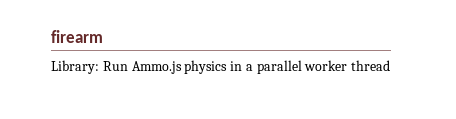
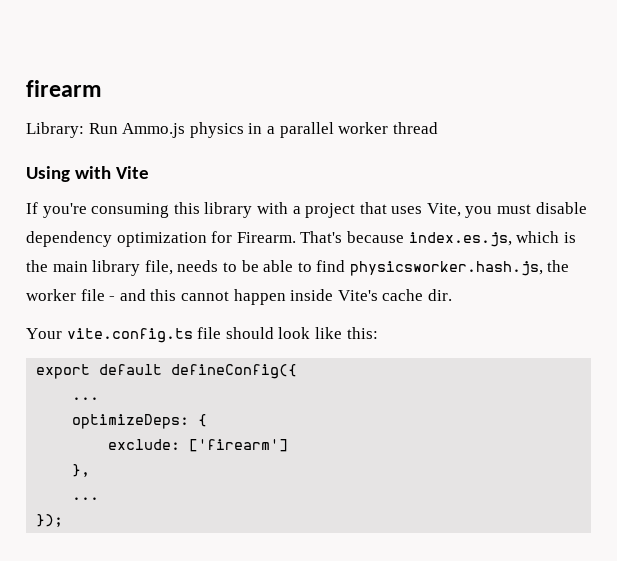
(391, 65) none -> [26,166,150,182] [26,202,587,218] [26,231,576,247] [26,260,570,276] [26,289,452,305] [26,327,378,343] [36,364,298,379] [72,397,100,400] [72,414,208,429] [108,439,289,452] [72,464,91,477] [72,497,100,500] [36,514,64,527] // Using with Vite // If you're consuming this library with a project that uses Vite, you must disable dependency optimization for Firearm. That's because index.es.js, which is the main library file, needs to be able to find physicsworker.hash.js, the worker file - and this cannot happen inside Vite's cache dir. // Your vite.config.ts file should look like this: // export default defineConfig({ // ... // optimizeDeps: { // exclude: ['firearm'] // }, // ... // });

